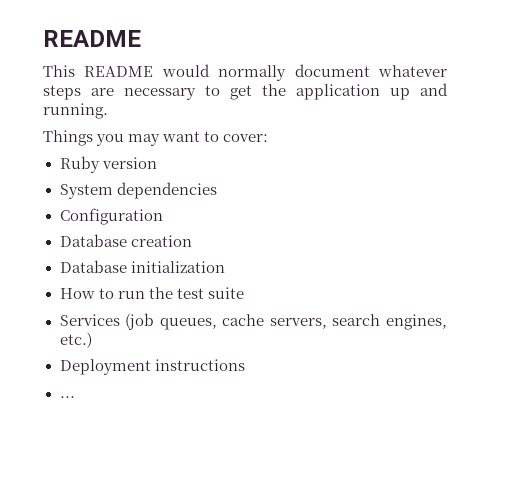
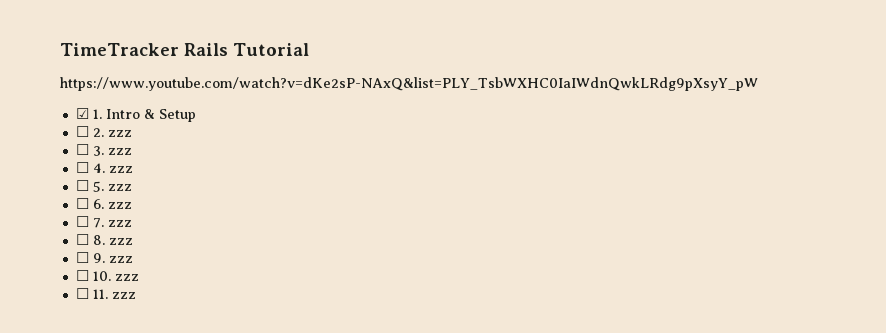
[43,30,141,47] [43,64,447,81] [43,83,448,100] [43,103,108,119] [43,130,269,146] [59,156,157,173] [59,182,217,199] [59,208,163,225] [59,234,192,247] [59,260,225,273] [59,287,244,299] [59,313,447,330] [59,332,92,348] [59,359,245,375] [59,396,75,398] README // This README would normally document whatever steps are necessary to get the application up and running. // Things you may want to cover: // Ruby version // System dependencies // Configuration // Database creation // Database initialization // How to run the test suite // Services (job queues, cache servers, search engines, etc.) // Deployment instructions // ... -> [60,43,309,56] [60,77,758,91] [75,108,196,122] [75,126,132,137] [75,144,132,156] [75,162,133,173] [75,180,132,192] [75,198,132,209] [75,216,132,228] [75,234,133,245] [75,252,133,263] [75,270,139,281] [75,288,136,299] TimeTracker Rails Tutorial // https://www.youtube.com/watch?v=dKe2sP-NAxQ&list=PLY_TsbWXHC0IaIWdnQwkLRdg9pXsyY_pW // ☑ 1. Intro & Setup // ☐ 2. zzz // ☐ 3. zzz // ☐ 4. zzz // ☐ 5. zzz // ☐ 6. zzz // ☐ 7. zzz // ☐ 8. zzz // ☐ 9. zzz // ☐ 10. zzz // ☐ 11. zzz

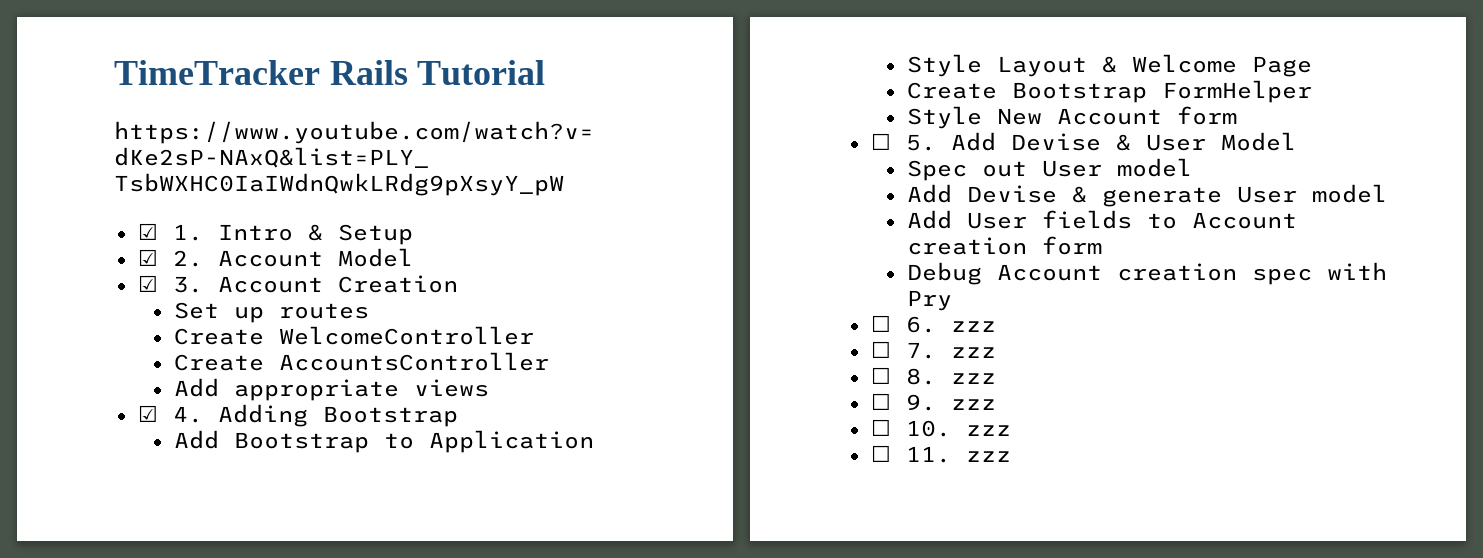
[75,126,132,137] [75,144,132,156] [75,162,133,173] [75,180,132,192] ☐ 2. zzz // ☐ 3. zzz // ☐ 4. zzz // ☐ 5. zzz -> [137,248,413,267] [137,275,458,293] [173,302,369,323] [173,326,534,345] [173,352,549,371] [173,378,489,401] [137,404,458,427] [173,430,594,453] [906,54,1312,77] [906,80,1312,103] [906,106,1237,129] [870,132,1296,151] [906,158,1192,181] [906,184,1387,207] [906,210,1297,229] [906,236,1102,255] [906,262,1387,285] [906,290,952,311] ☑ 2. Account Model // ☑ 3. Account Creation // Set up routes // Create WelcomeController // Create AccountsController // Add appropriate views // ☑ 4. Adding Bootstrap // Add Bootstrap to Application // Style Layout & Welcome Page // Create Bootstrap FormHelper // Style New Account form // ☐ 5. Add Devise & User Model // Spec out User model // Add Devise & generate User model // Add User fields to Account creation form // Debug Account creation spec with Pry

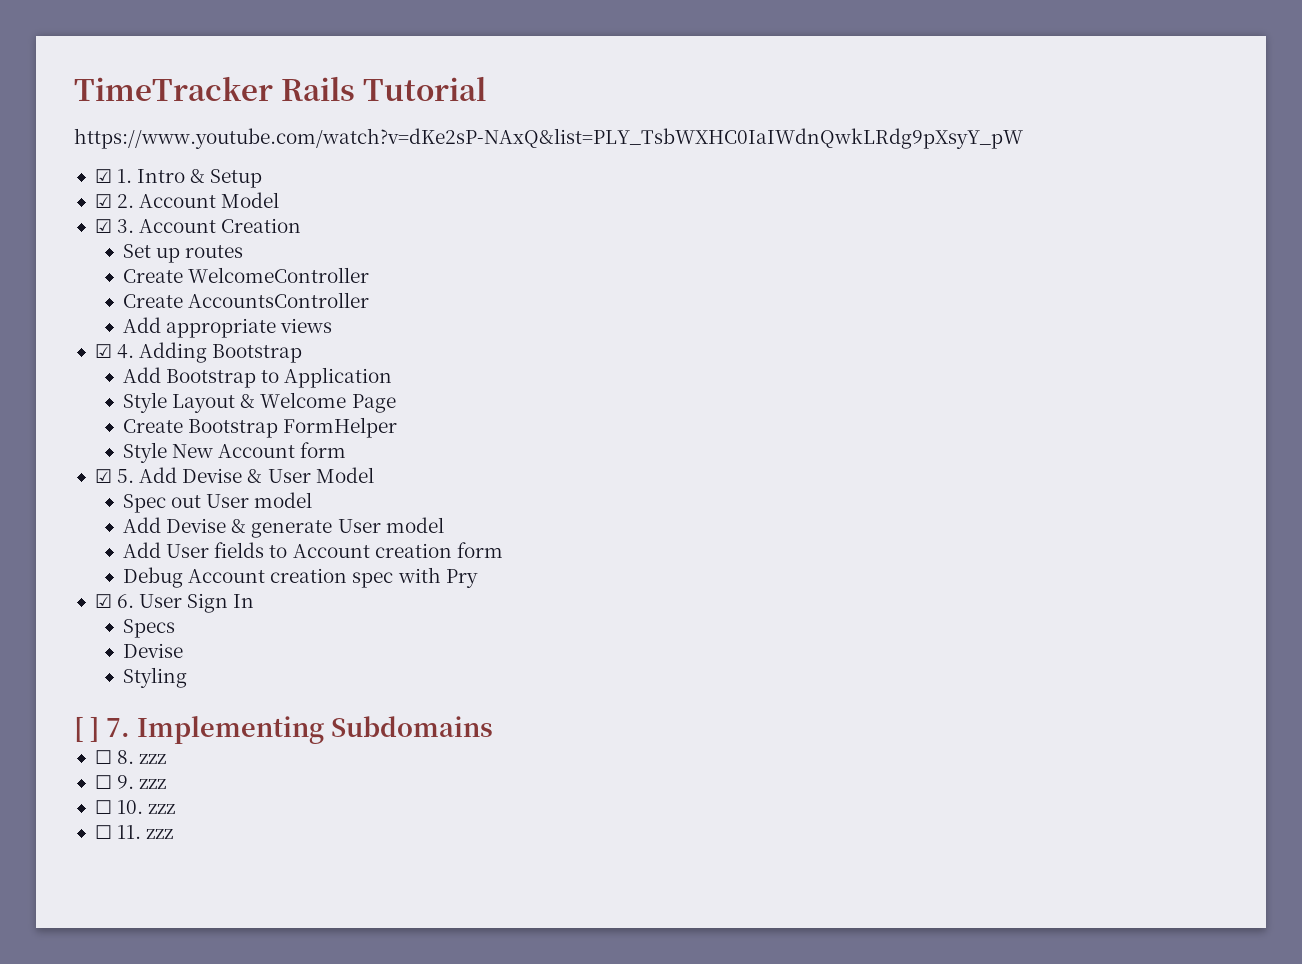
[870,133,891,150] ☐ -> [94,469,112,483] ☑
[870,315,996,333] [870,341,996,359] ☐ 6. zzz // ☐ 7. zzz -> [94,593,255,613] [123,619,176,638] [123,643,184,658] [123,667,188,688] [74,716,493,744] ☑ 6. User Sign In // Specs // Devise // Styling // [ ] 7. Implementing Subdomains

